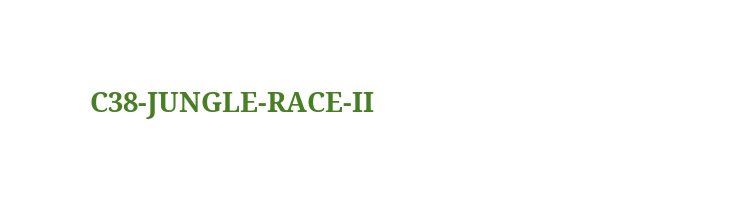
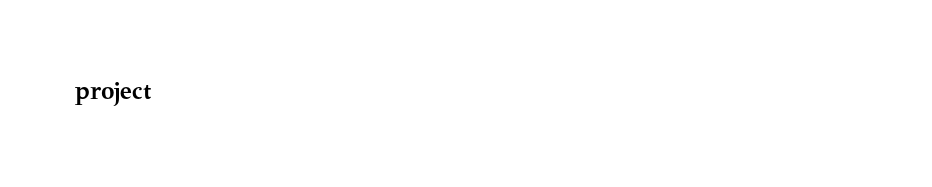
[90,92,374,119] C38-JUNGLE-RACE-II -> [75,82,152,106] project

